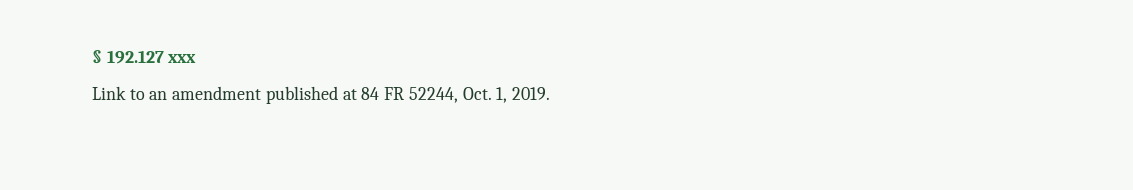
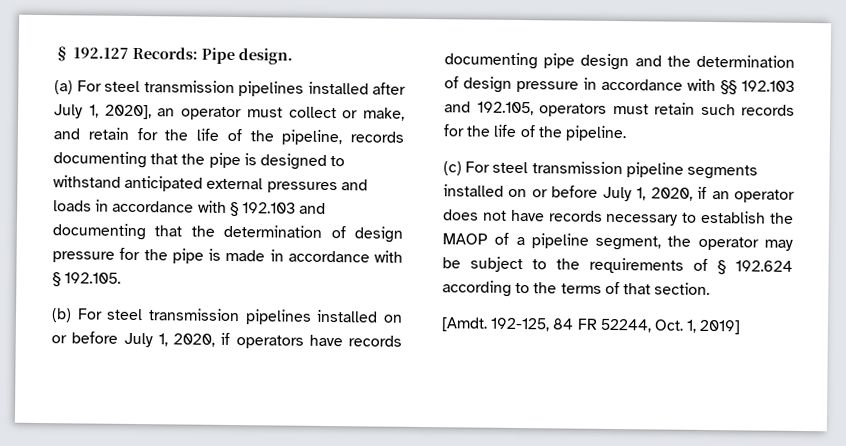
[168,54,197,63] [92,86,357,104] xxx // Link to an amendment published at -> [132,46,293,65] [54,80,406,97] [54,104,405,121] [53,127,404,146] [53,151,346,170] [53,175,368,194] [53,199,327,217] [52,223,403,243] [52,247,403,264] [52,272,122,287] [51,308,403,325] [51,331,402,349] [444,52,795,71] [444,76,795,95] [444,101,795,117] [443,124,627,142] [443,161,758,180] [443,184,795,203] [443,209,794,226] [442,232,793,251] [442,256,793,275] [442,280,711,297] [441,317,551,332] Records: Pipe design. // (a) For steel transmission pipelines installed after July 1, 2020], an operator must collect or make, and retain for the life of the pipeline, records documenting that the pipe is designed to withstand anticipated external pressures and loads in accordance with § 192.103 and documenting that the determination of design pressure for the pipe is made in accordance with § 192.105. // (b) For steel transmission pipelines installed on or before July 1, 2020, if operators have records documenting pipe design and the determination of design pressure in accordance with §§ 192.103 and 192.105, operators must retain such records for the life of the pipeline. // (c) For steel transmission pipeline segments installed on or before July 1, 2020, if an operator does not have records necessary to establish the MAOP of a pipeline segment, the operator may be subject to the requirements of § 192.624 according to the terms of that section. // [Amdt. 192-125,
[511,87,550,100] 2019. -> [699,319,741,335] 2019]

